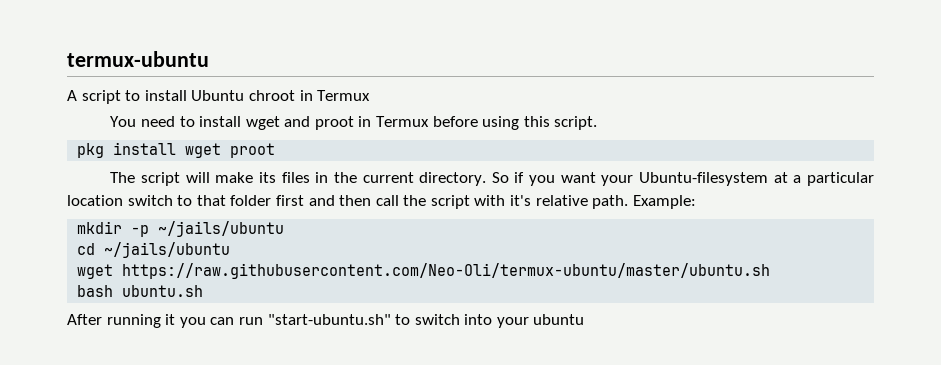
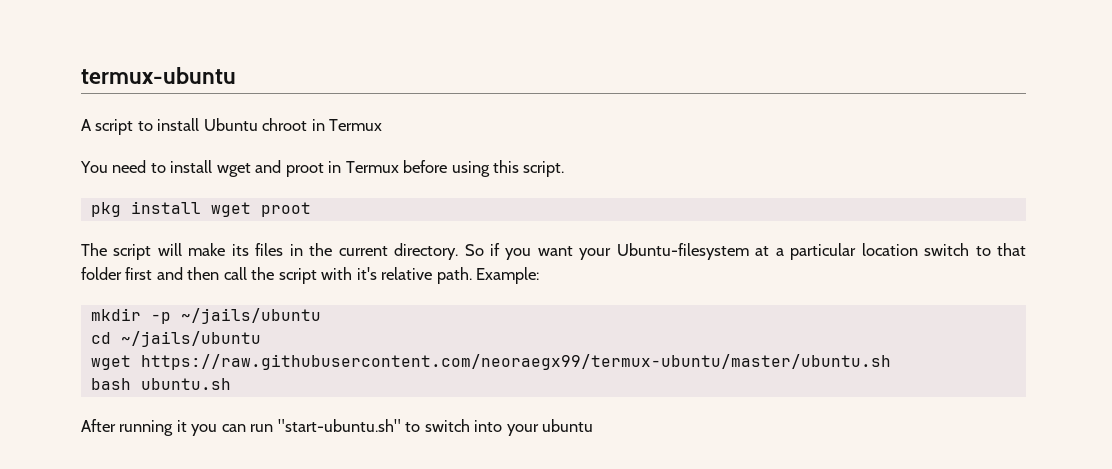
[122,263,771,279] https://raw.githubusercontent.com/Neo-Oli/termux-ubuntu/master/ubuntu.sh -> [140,354,891,370] https://raw.githubusercontent.com/neoraegx99/termux-ubuntu/master/ubuntu.sh

